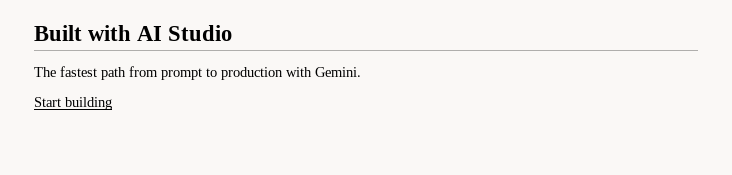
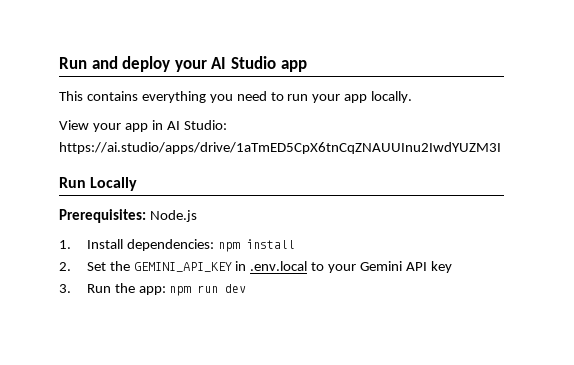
[34,25,233,41] [34,66,361,80] [34,97,112,110] Built with AI Studio // The fastest path from prompt to production with Gemini. // Start building -> [59,56,307,72] [59,91,413,103] [59,120,227,132] [59,142,501,154] [59,177,138,191] [59,209,197,223] [59,239,295,252] [59,261,452,273] [59,283,247,296] Run and deploy your AI Studio app // This contains everything you need to run your app locally. // View your app in AI Studio: https://ai.studio/apps/drive/1aTmED5CpX6tnCqZNAUUInu2IwdYUZM3I // Run Locally // Prerequisites: Node.js // 1. Install dependencies: npm install // 2. Set the GEMINI_API_KEY in .env.local to your Gemini API key // 3. Run the app: npm run dev

